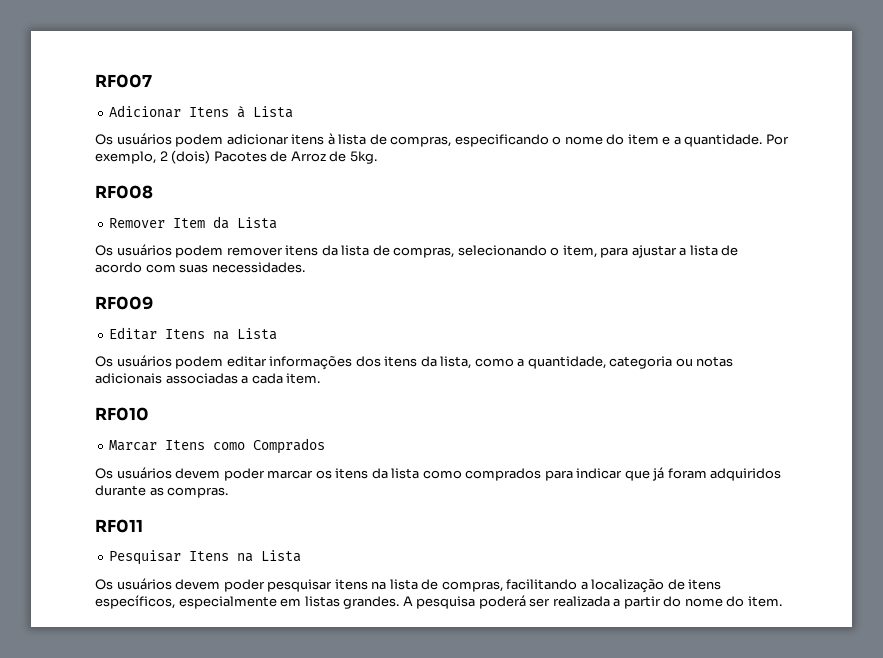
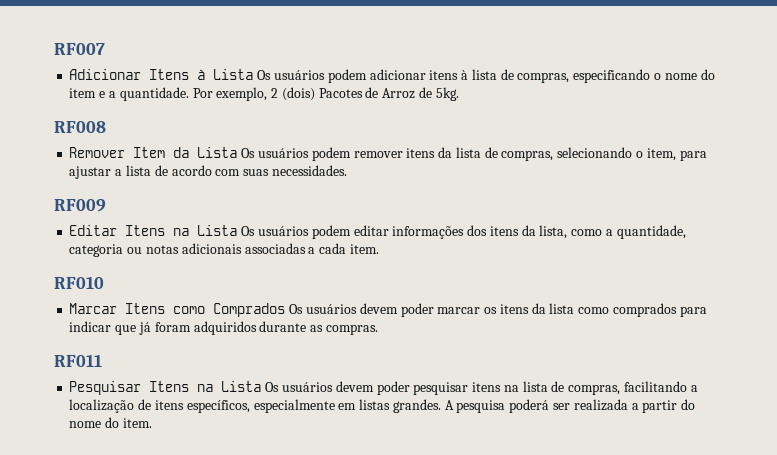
(294, 112) // -> (254, 74) none
(278, 223) // -> (238, 152) none
(278, 334) // -> (238, 230) none
(326, 446) // -> (286, 310) none
(302, 556) // -> (262, 386) none

